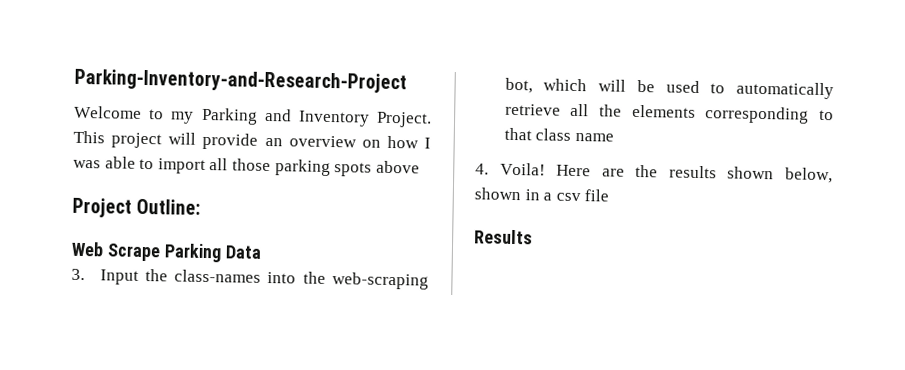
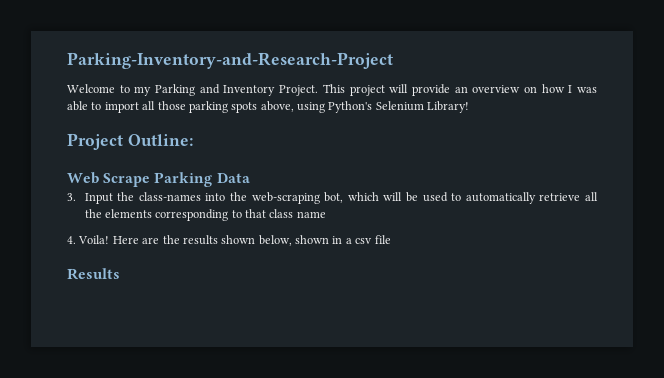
[375,160,420,174] above -> [260,101,470,113] above, using Python's Selenium Library!

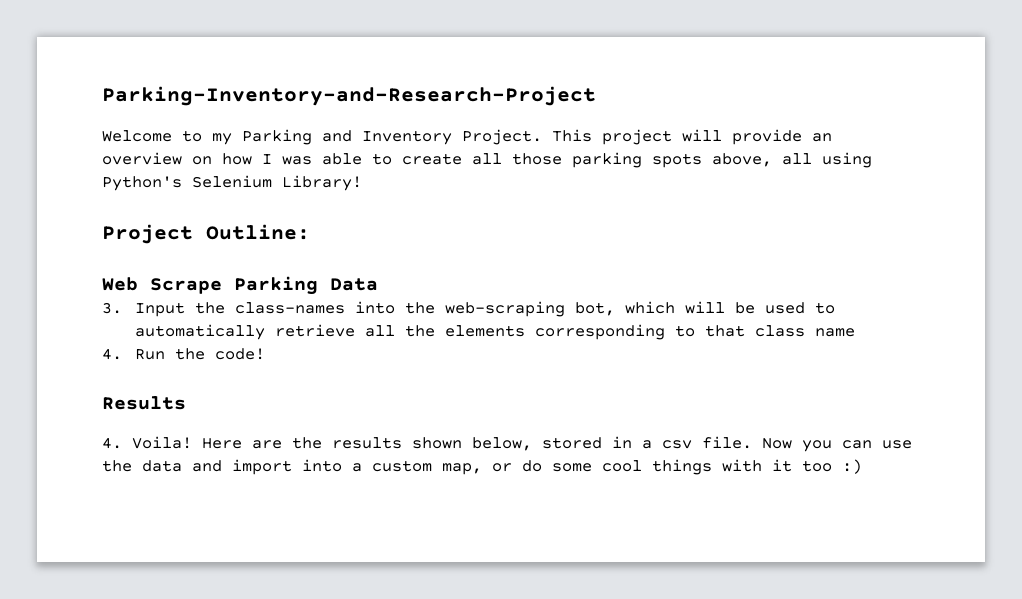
[104,102,139,113] import -> [402,153,462,165] create
(294, 106) none -> [782,153,812,165] all
(326, 214) none -> [102,348,265,360] [102,396,186,410] // 4. Run the code! // Results
[295,235,329,244] shown -> [542,437,602,449] stored
[374,235,391,244] [67,268,120,280] file // Results -> [702,436,912,452] [102,459,862,475] file. Now you can use the data and import into a custom map, or do some cool things with it too :)

